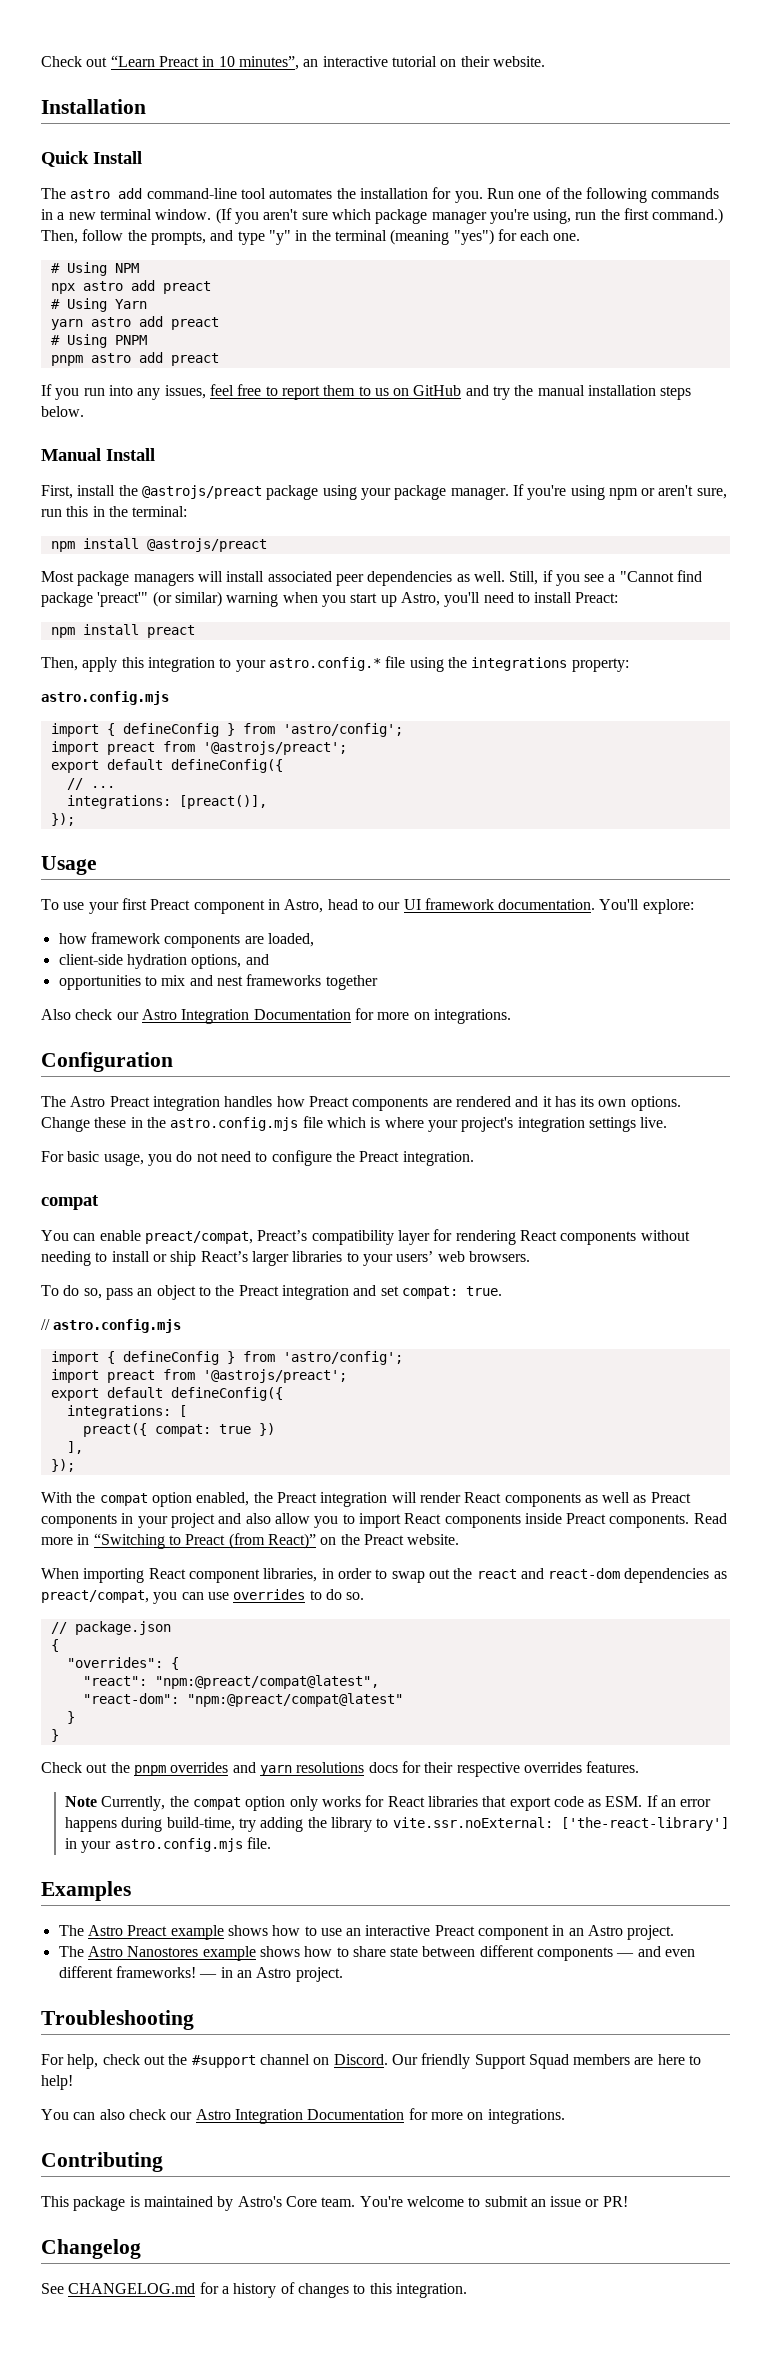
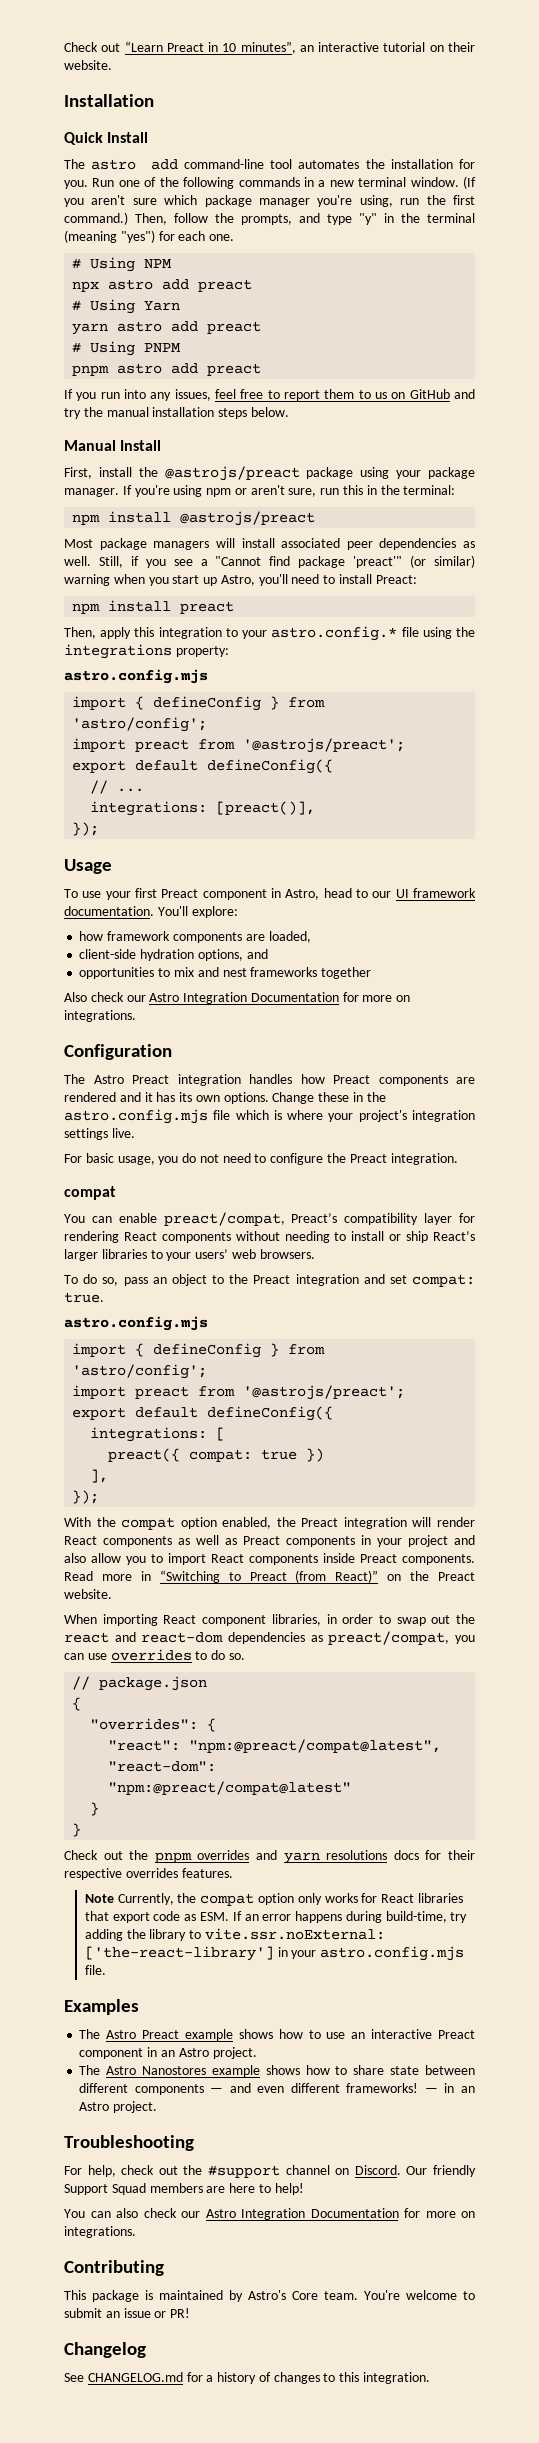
[41,1319,50,1330] // -> (104, 1297) none

